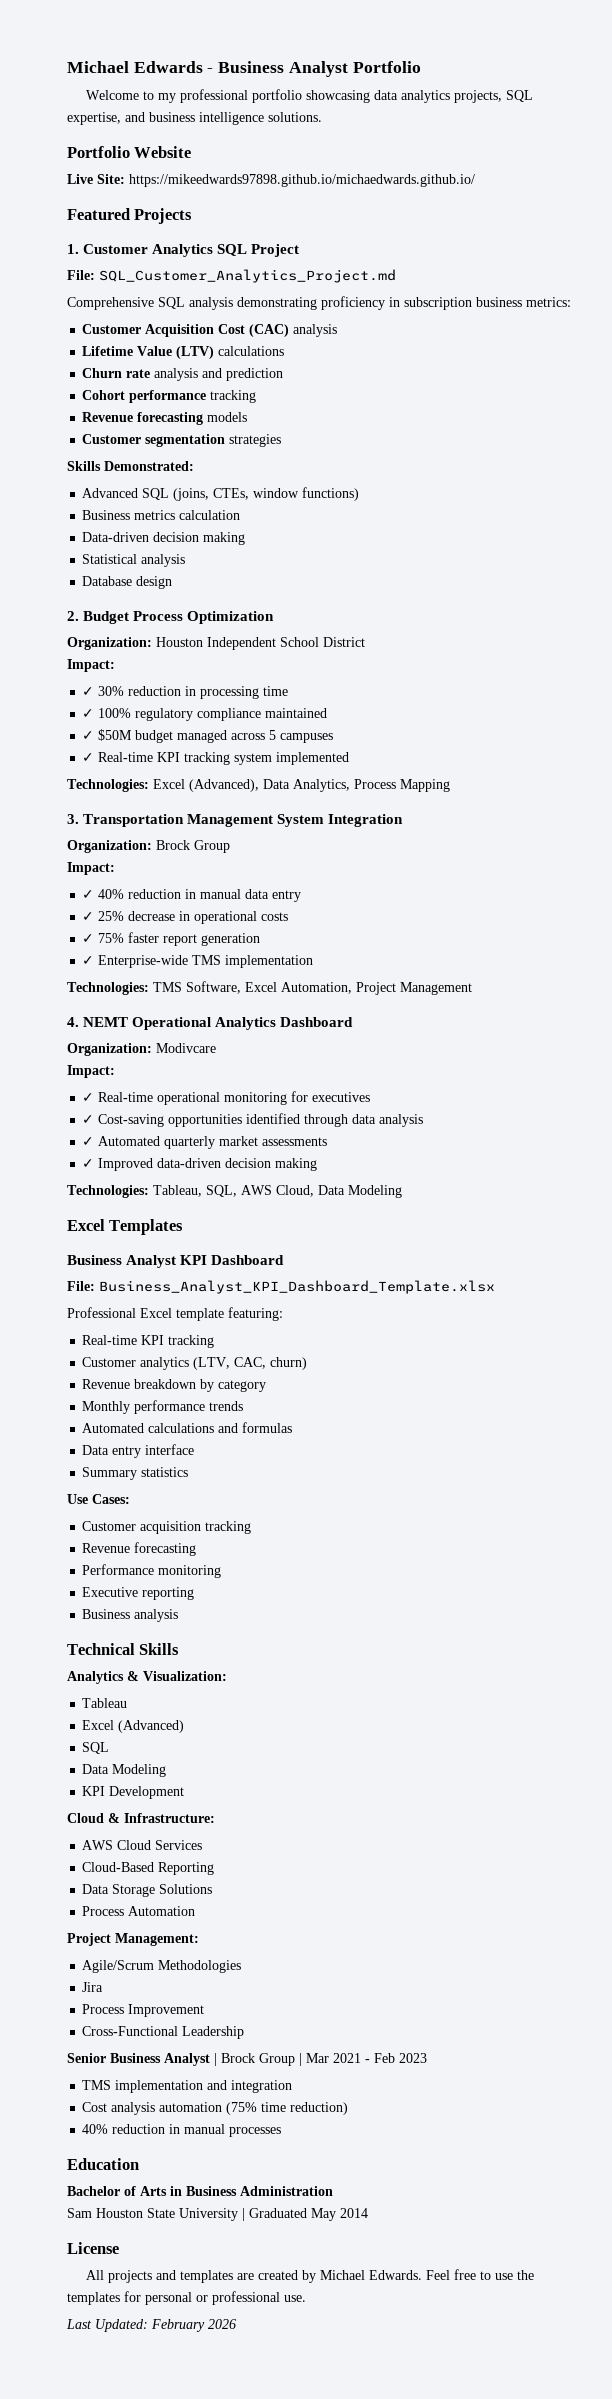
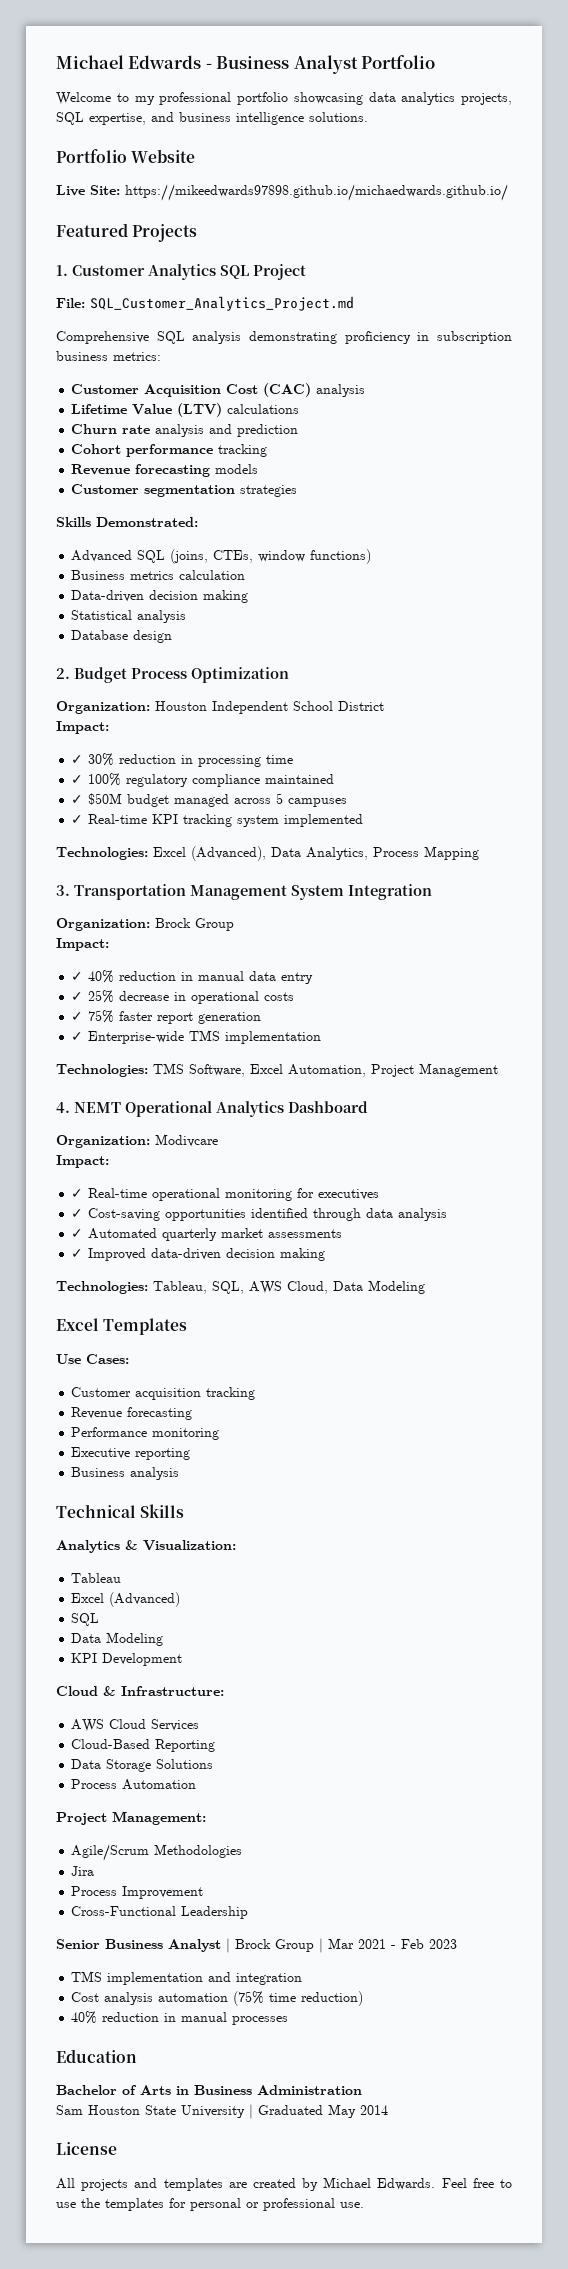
[67,1255,285,1268] [67,1280,495,1294] [67,1307,283,1321] [82,1335,215,1348] [82,1357,308,1370] [82,1379,267,1392] [82,1400,244,1414] [82,1422,293,1433] [82,1444,195,1458] [82,1467,189,1480] // Business Analyst KPI Dashboard // File: Business_Analyst_KPI_Dashboard_Template.xlsx // Professional Excel template featuring: // Real-time KPI tracking // Customer analytics (LTV, CAC, churn) // Revenue breakdown by category // Monthly performance trends // Automated calculations and formulas // Data entry interface // Summary statistics -> (188, 1326) none
[66,2319,236,2332] // Last Updated: February 2026 -> (364, 2205) none

